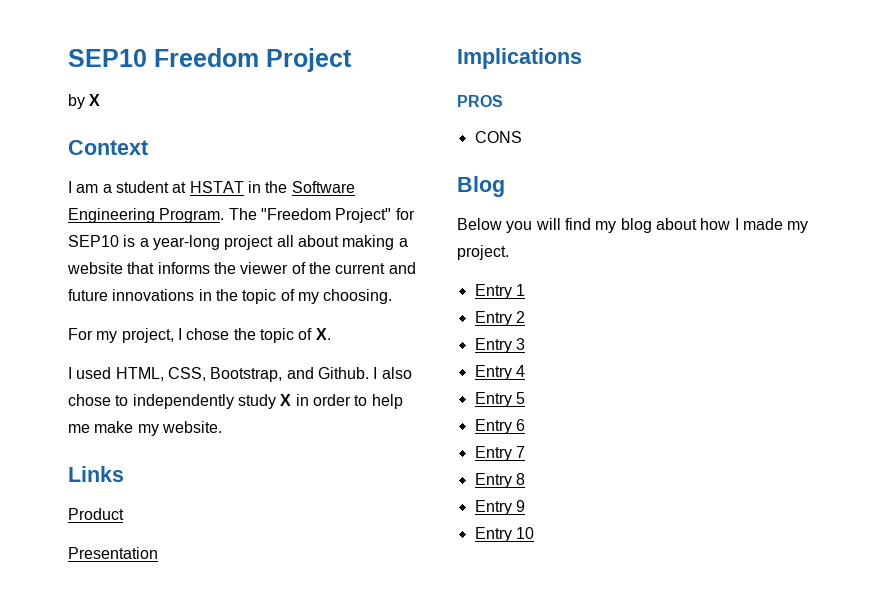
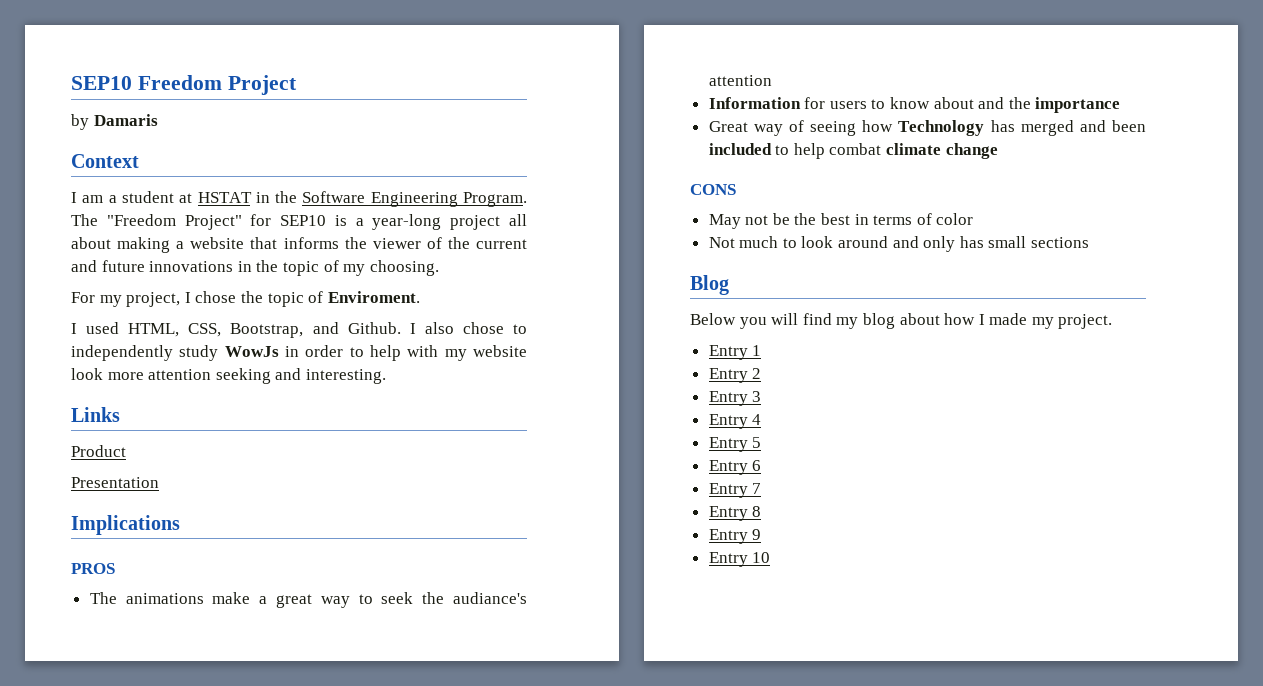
[89,94,101,106] X -> [93,114,158,126] Damaris
[315,328,331,340] X. -> [327,291,420,303] Enviroment.
[280,394,292,406] X -> [224,346,279,357] WowJs
[68,421,222,436] me make my website. -> [407,345,527,361] [71,368,386,384] with my website look more attention seeking and interesting.
[474,131,522,143] CONS -> [89,592,527,608] [708,75,772,86] [708,97,1121,113] [708,120,1146,136] [708,143,998,159] [690,184,736,195] [708,213,974,229] [708,236,1090,252] The animations make a great way to seek the audiance's attention // Information for users to know about and the importance // Great way of seeing how Technology has merged and been included to help combat climate change // CONS // May not be the best in terms of color // Not much to look around and only has small sections

